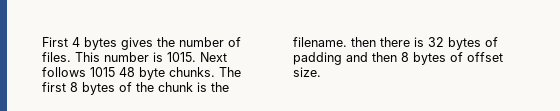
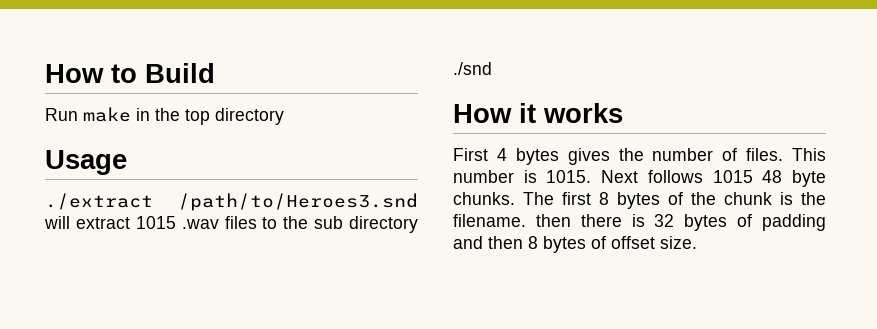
(42, 42) none -> [45,63,215,83] [45,107,284,125] [45,150,127,175] [45,193,418,211] [44,216,418,233] [453,62,492,75] [453,103,623,123] How to Build // Run make in the top directory // Usage // ./extract /path/to/Heroes3.snd will extract 1015 .wav files to the sub directory ./snd // How it works //

